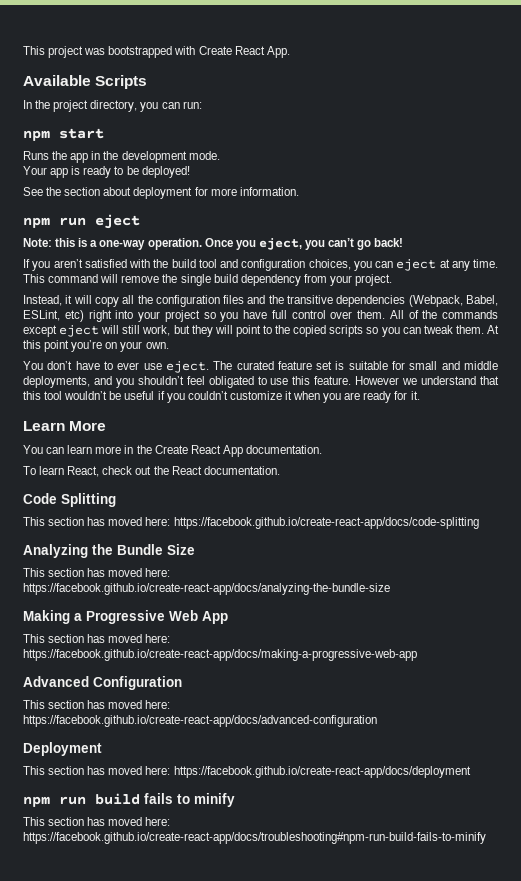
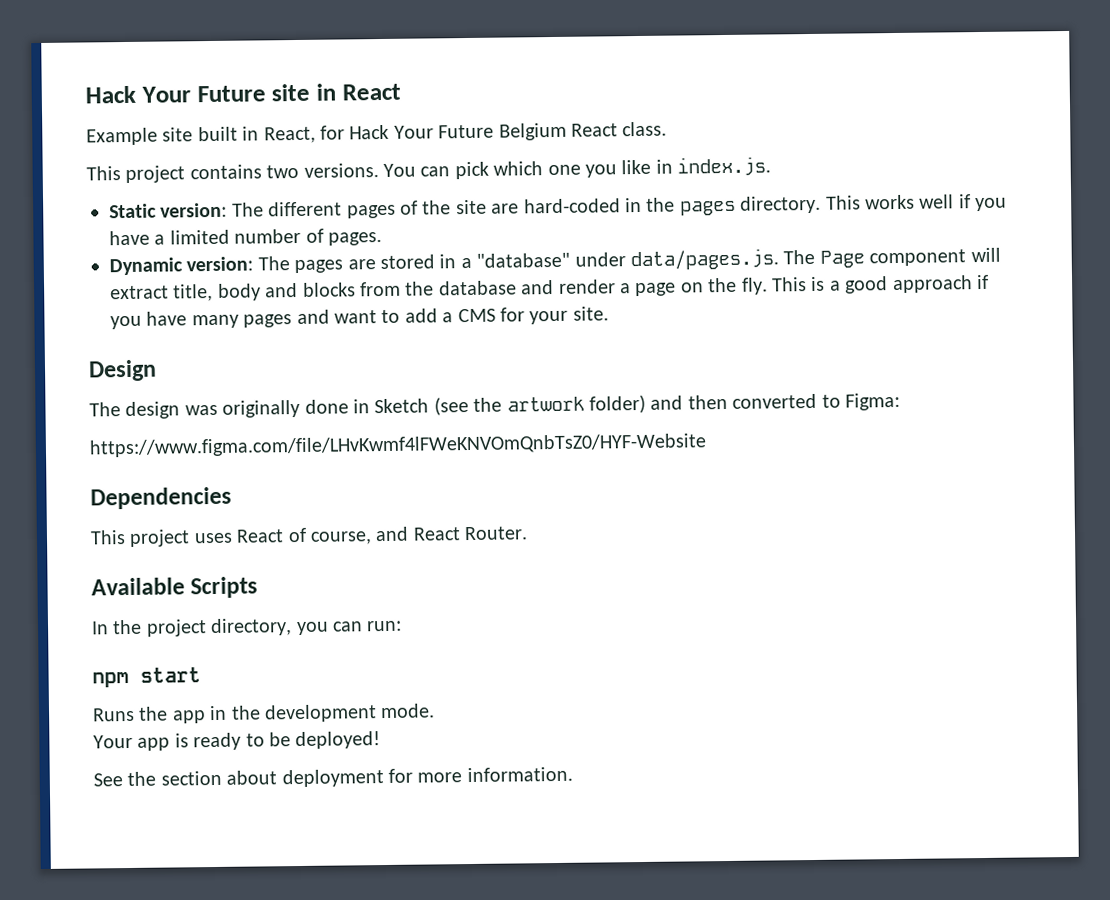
[23,46,290,58] This project was bootstrapped with Create React App. -> [85,83,401,104] [86,121,668,146] [86,156,772,184] [109,194,1008,219] [109,228,382,246] [109,247,1001,276] [110,274,989,302] [110,306,609,330] [88,359,157,382] [89,392,900,420] [89,433,707,458] [90,486,232,510] [90,526,529,547] Hack Your Future site in React // Example site built in React, for Hack Your Future Belgium React class. // This project contains two versions. You can pick which one you like in index.js. // Static version: The different pages of the site are hard-coded in the pages directory. This works well if you have a limited number of pages. // Dynamic version: The pages are stored in a "database" under data/pages.js. The Page component will extract title, body and blocks from the database and render a page on the fly. This is a good approach if you have many pages and want to add a CMS for your site. // Design // The design was originally done in Sketch (see the artwork folder) and then converted to Figma: // https://www.figma.com/file/LHvKwmf4lFWeKNVOmQnbTsZ0/HYF-Website // Dependencies // This project uses React of course, and React Router.
[23,214,140,229] [23,238,404,250] [23,259,498,271] [23,274,393,286] [23,295,499,307] [23,310,498,322] [23,325,499,337] [23,340,169,352] [23,361,498,373] [23,376,499,388] [23,391,420,403] [23,421,107,431] [23,445,322,457] [23,466,280,477] [23,493,116,507] [23,517,479,529] [23,544,195,558] [23,568,171,577] [23,583,390,595] [23,610,228,624] [23,634,171,643] [23,649,417,661] [23,676,182,690] [23,700,171,709] [23,715,377,727] [23,742,102,756] [23,766,471,778] [23,793,235,807] [23,817,171,826] [23,832,486,844] // npm run eject // Note: this is a one-way operation. Once you eject, you can’t go back! // If you aren’t satisfied with the build tool and configuration choices, you can eject at any time. This command will remove the single build dependency from your project. // Instead, it will copy all the configuration files and the transitive dependencies (Webpack, Babel, ESLint, etc) right into your project so you have full control over them. All of the commands except eject will still work, but they will point to the copied scripts so you can tweak them. At this point you’re on your own. // You don’t have to ever use eject. The curated feature set is suitable for small and middle deployments, and you shouldn’t feel obligated to use this feature. However we understand that this tool wouldn’t be useful if you couldn’t customize it when you are ready for it. // Learn More // You can learn more in the Create React App documentation. // To learn React, check out the React documentation. // Code Splitting // This section has moved here: https://facebook.github.io/create-react-app/docs/code-splitting // Analyzing the Bundle Size // This section has moved here: https://facebook.github.io/create-react-app/docs/analyzing-the-bundle-size // Making a Progressive Web App // This section has moved here: https://facebook.github.io/create-react-app/docs/making-a-progressive-web-app // Advanced Configuration // This section has moved here: https://facebook.github.io/create-react-app/docs/advanced-configuration // Deployment // This section has moved here: https://facebook.github.io/create-react-app/docs/deployment // npm run build fails to minify // This section has moved here: https://facebook.github.io/create-react-app/docs/troubleshooting#npm-run-build-fails-to-minify -> (573, 774) none

